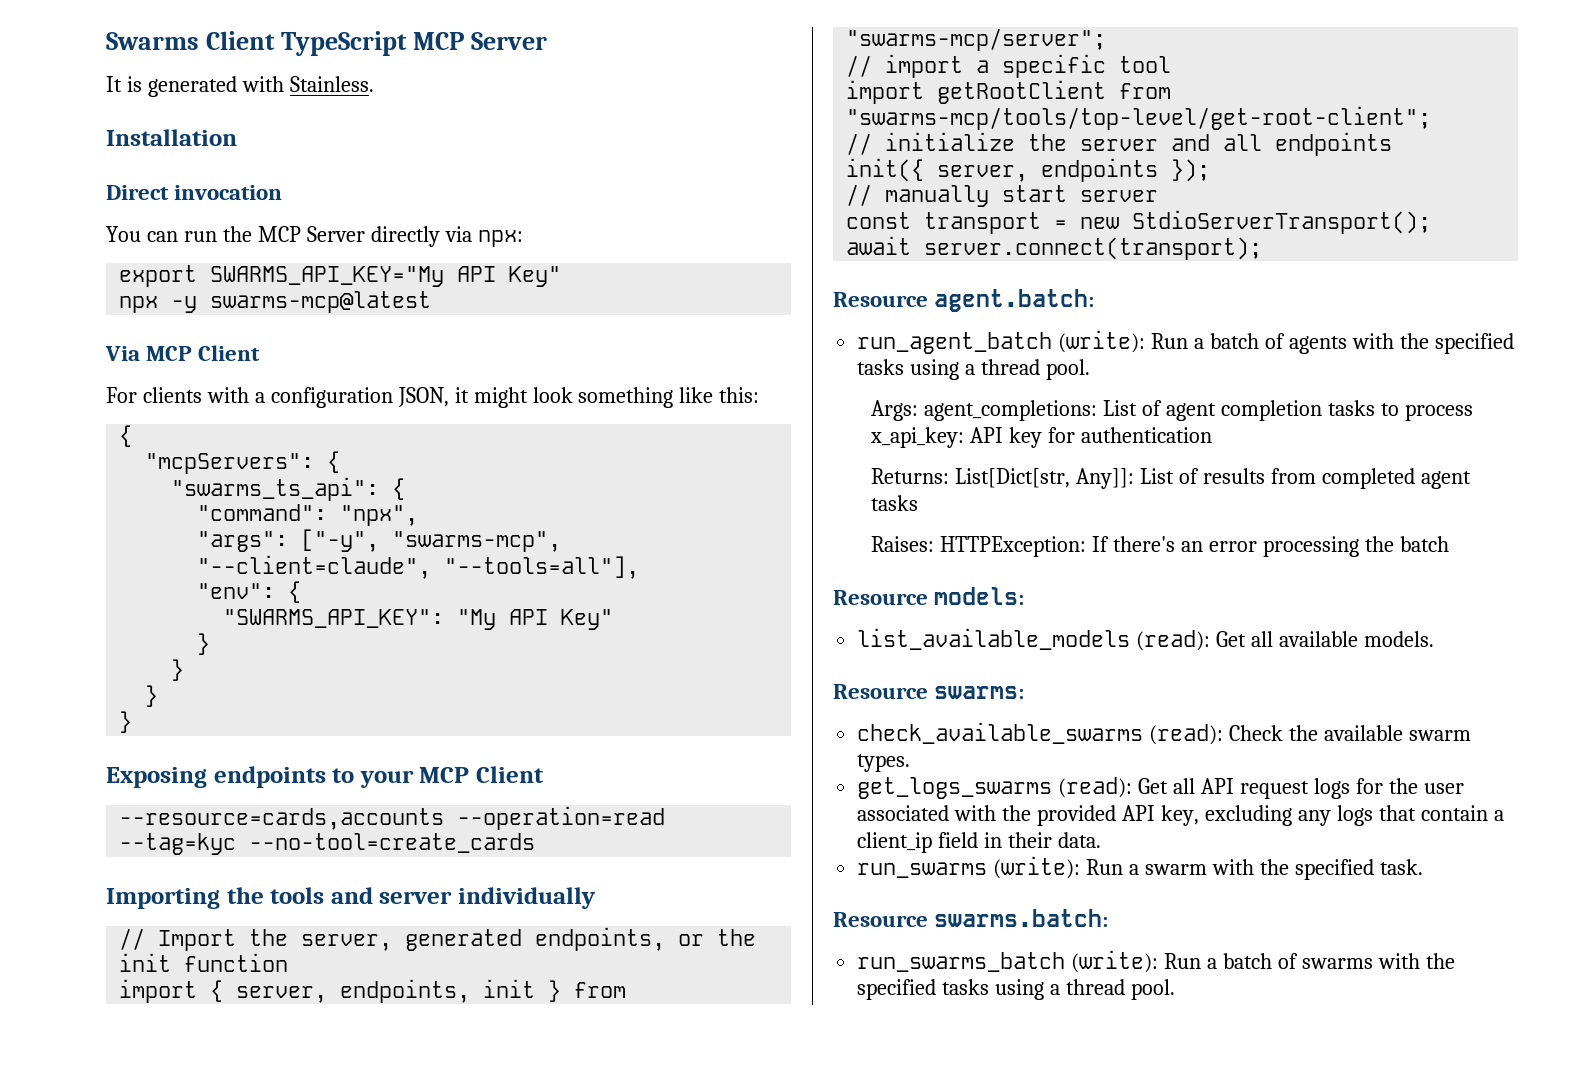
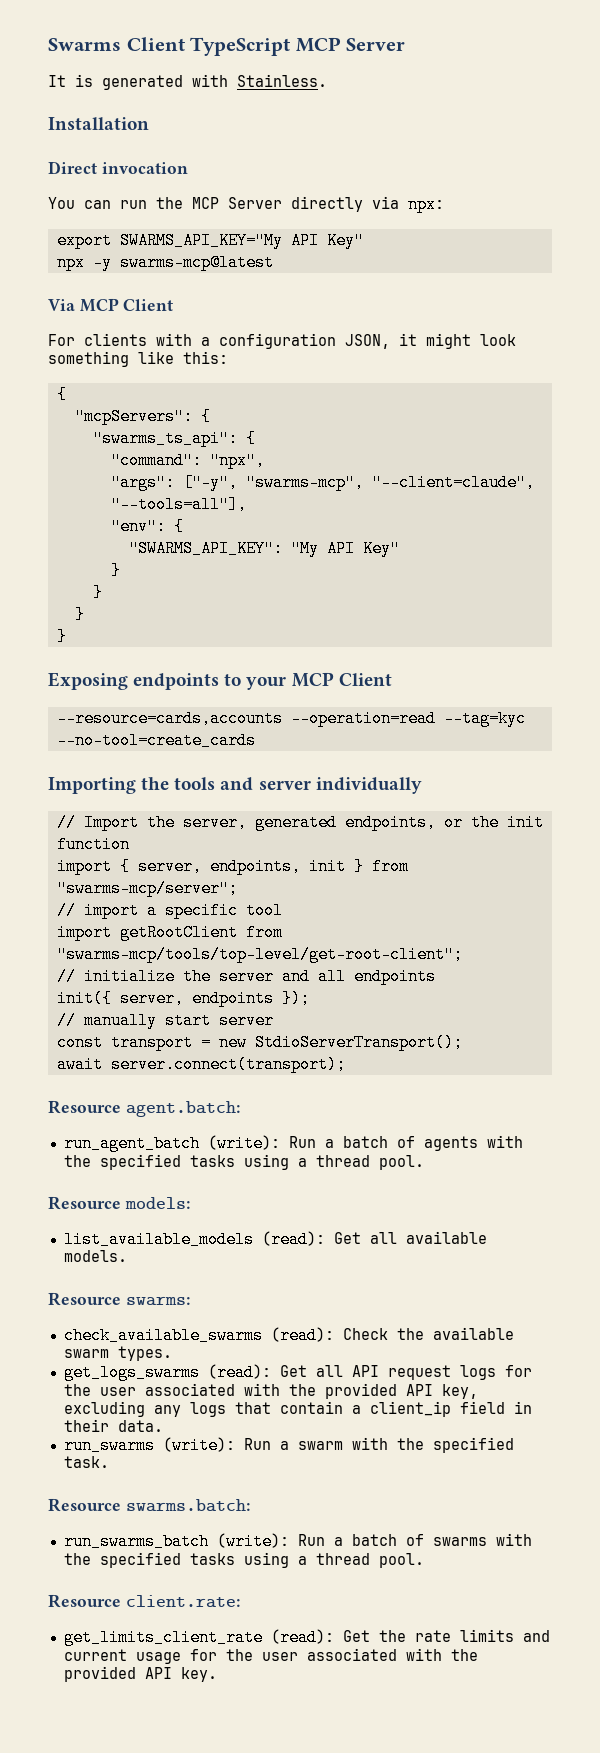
[871,400,1473,421] [870,427,1213,448] [871,468,1471,489] [871,495,919,511] [871,536,1449,557] // Args: agent_completions: List of agent completion tasks to process x_api_key: API key for authentication // Returns: List[Dict[str, Any]]: List of results from completed agent tasks // Raises: HTTPException: If there's an error processing the batch -> (424, 1162) none
(1175, 989) none -> [48,1594,240,1608] [63,1629,550,1646] [63,1648,478,1664] [63,1666,217,1682] // Resource client.rate: // get_limits_client_rate (read): Get the rate limits and current usage for the user associated with the provided API key.

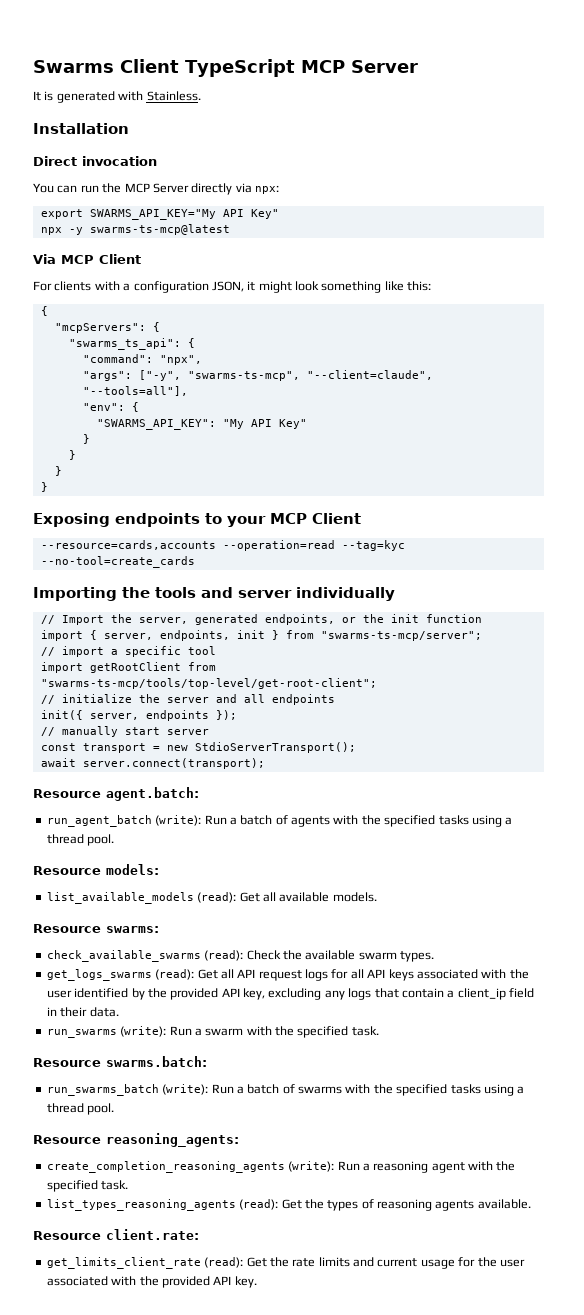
[119,254,274,271] swarms-mcp@latest -> [89,224,230,235] swarms-ts-mcp@latest
[245,474,364,491] "swarms-mcp", -> [187,371,300,381] "swarms-ts-mcp",
[56,880,238,897] "swarms-mcp/server"; -> [320,631,482,641] "swarms-ts-mcp/server";
[56,946,463,963] "swarms-mcp/tools/top-level/get-root-client"; -> [40,678,377,689] "swarms-ts-mcp/tools/top-level/get-root-client";
[63,1383,280,1396] the user associated with -> [350,969,529,981] [46,988,145,1000] all API keys associated with the user identified by
(424, 1560) none -> [33,1133,239,1147] [46,1161,516,1173] [46,1180,129,1192] [46,1199,531,1211] // Resource reasoning_agents: // create_completion_reasoning_agents (write): Run a reasoning agent with the specified task. // list_types_reasoning_agents (read): Get the types of reasoning agents available.

